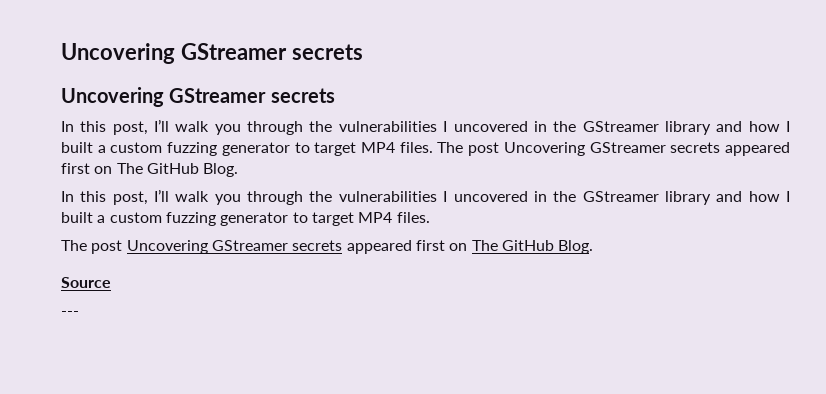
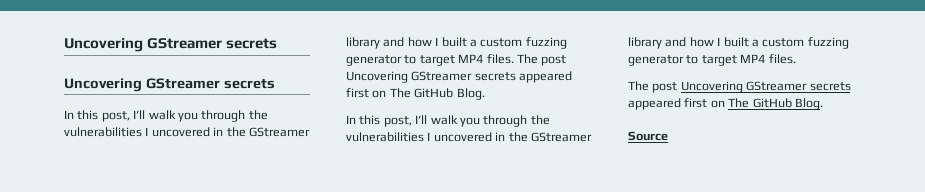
[61,311,79,316] // --- -> (668, 136) none

